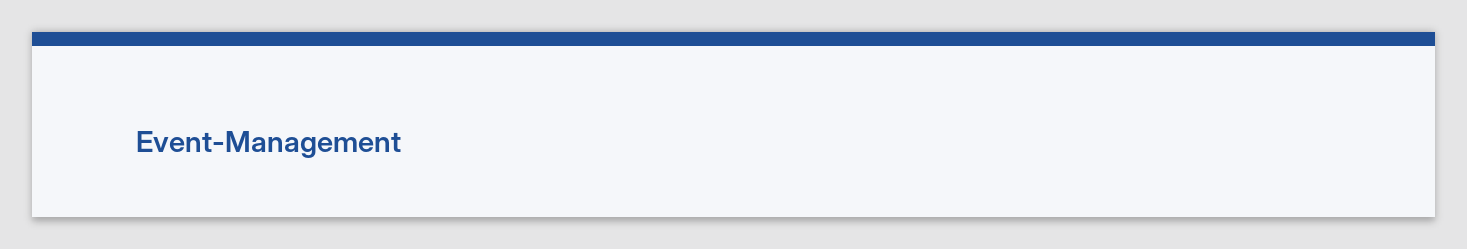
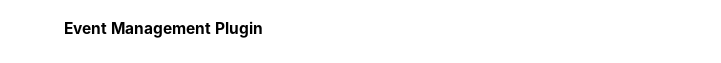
[136,131,401,158] Event-Management -> [64,21,264,38] Event Management Plugin

